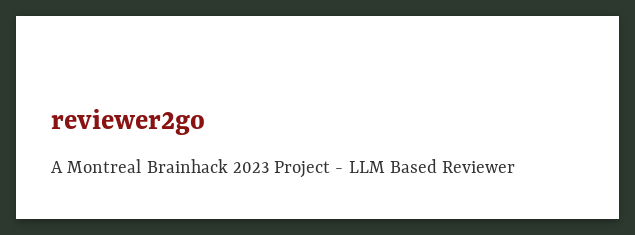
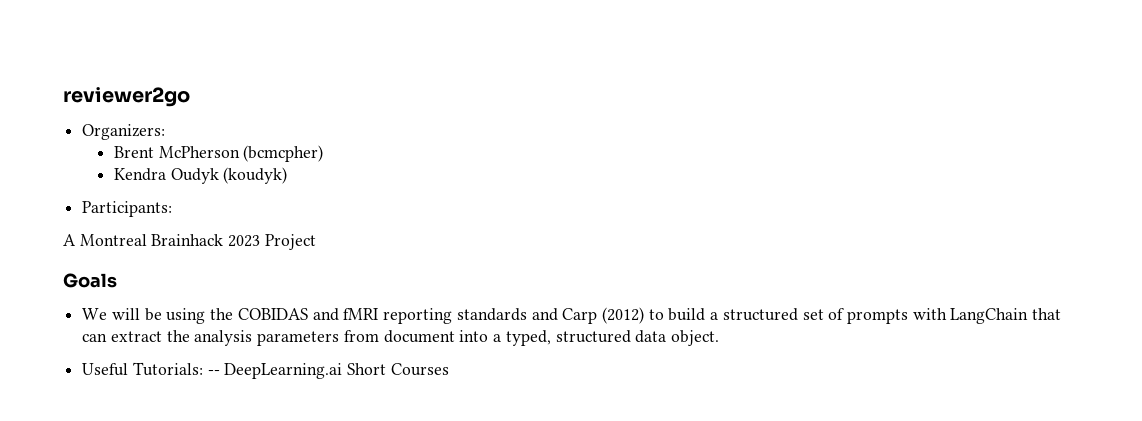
(205, 122) none -> [82,124,166,140] [113,145,324,162] [113,167,288,184] [82,201,173,217] // Organizers: // Brent McPherson (bcmcpher) // Kendra Oudyk (koudyk) // Participants:
[335,159,516,173] - LLM Based Reviewer -> [63,273,117,288] [82,307,1062,324] [82,330,719,346] [82,362,449,379] // Goals // We will be using the COBIDAS and fMRI reporting standards and Carp (2012) to build a structured set of prompts with LangChain that can extract the analysis parameters from document into a typed, structured data object. // Useful Tutorials: -- DeepLearning.ai Short Courses

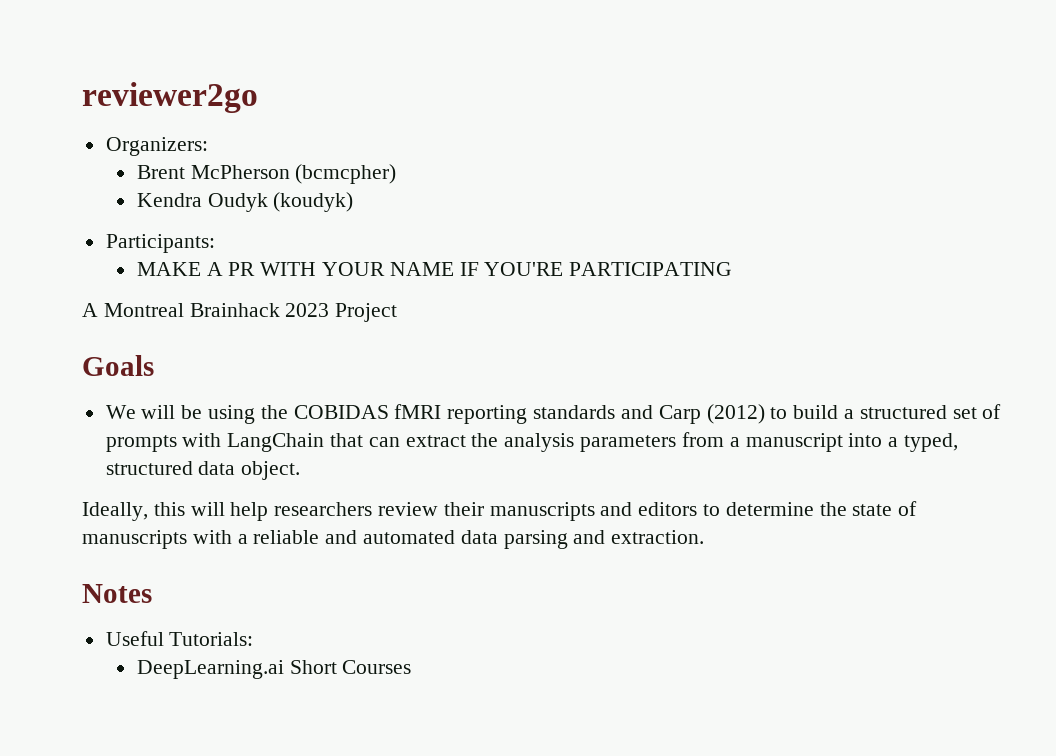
(173, 209) none -> [136,262,733,276] // MAKE A PR WITH YOUR NAME IF YOU'RE PARTICIPATING
[312,308,339,321] and -> (389, 412) none
[383,330,455,343] document -> [729,433,843,452] a manuscript
(719, 338) none -> [82,501,918,521] [82,530,705,549] [82,584,152,603] // Ideally, this will help researchers review their manuscripts and editors to determine the state of manuscripts with a reliable and automated data parsing and extraction. // Notes
[207,370,220,375] -- -> (254, 639) //

